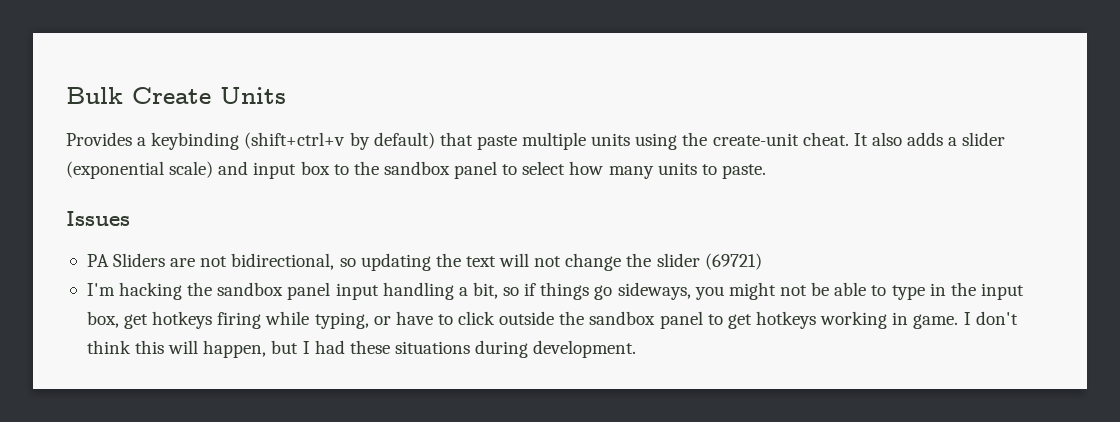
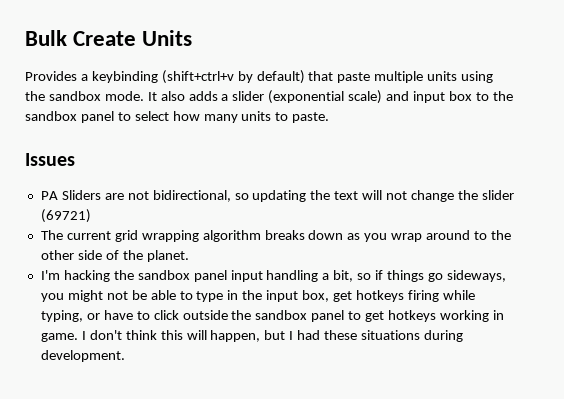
[712,132,849,146] create-unit cheat. -> [48,91,144,101] sandbox mode.
(762, 261) none -> [40,230,511,242] [40,250,189,262] // The current grid wrapping algorithm breaks down as you wrap around to the other side of the planet.

